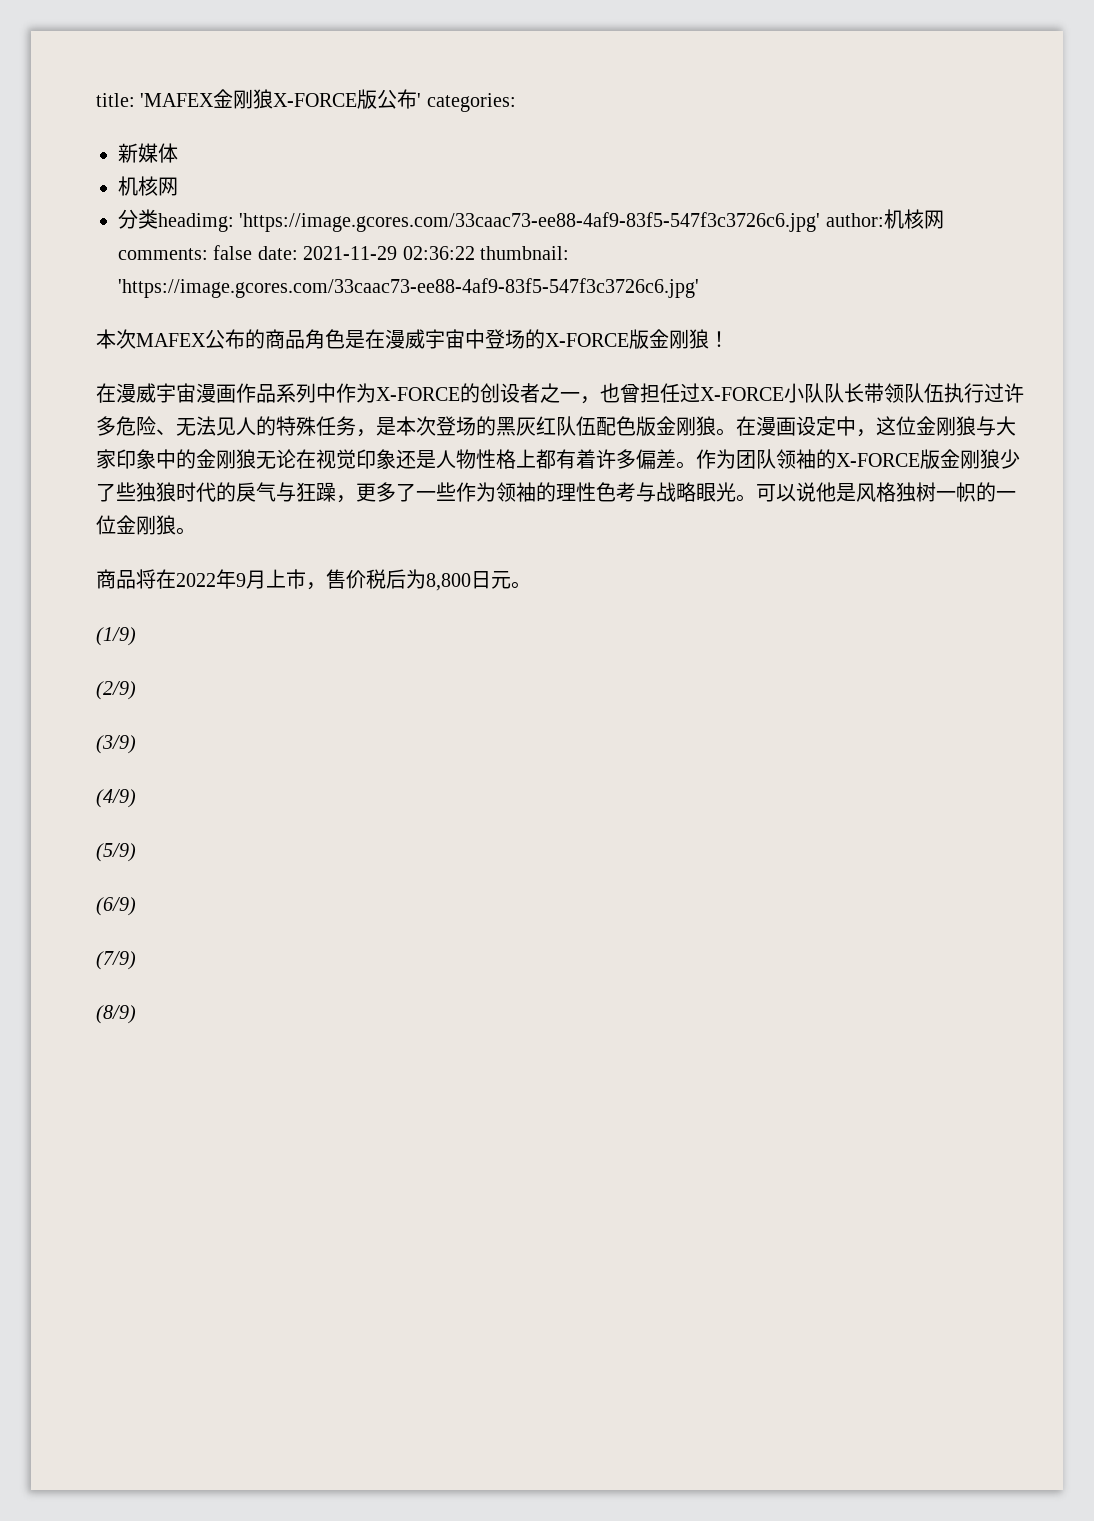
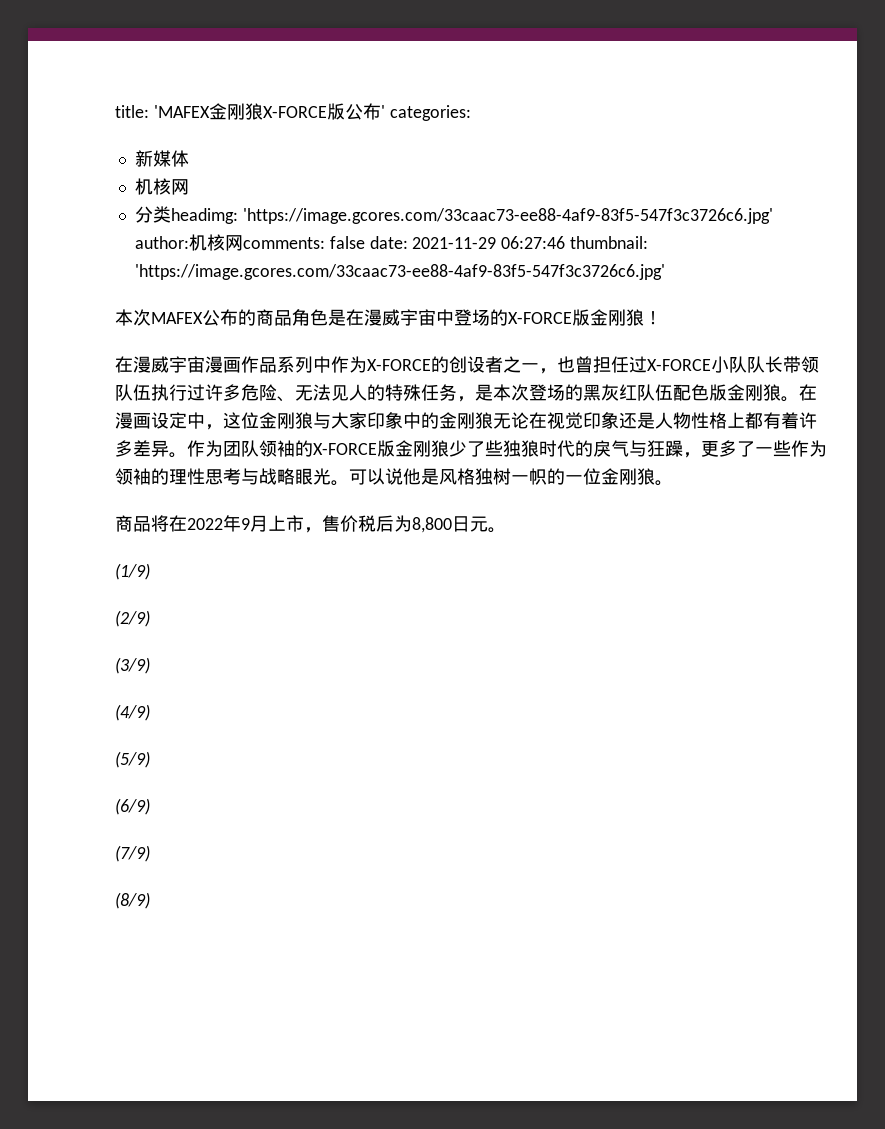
[402,246,475,260] 02:36:22 -> [501,236,566,249] 06:27:46
[636,449,676,470] 偏差 -> [133,440,169,457] 差异
[596,482,616,502] 色 -> [205,469,223,485] 思

